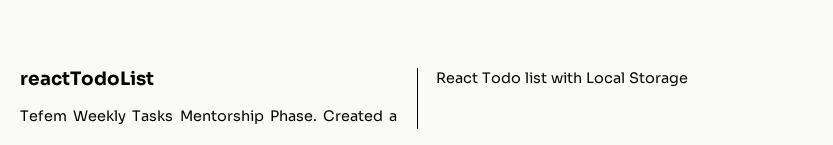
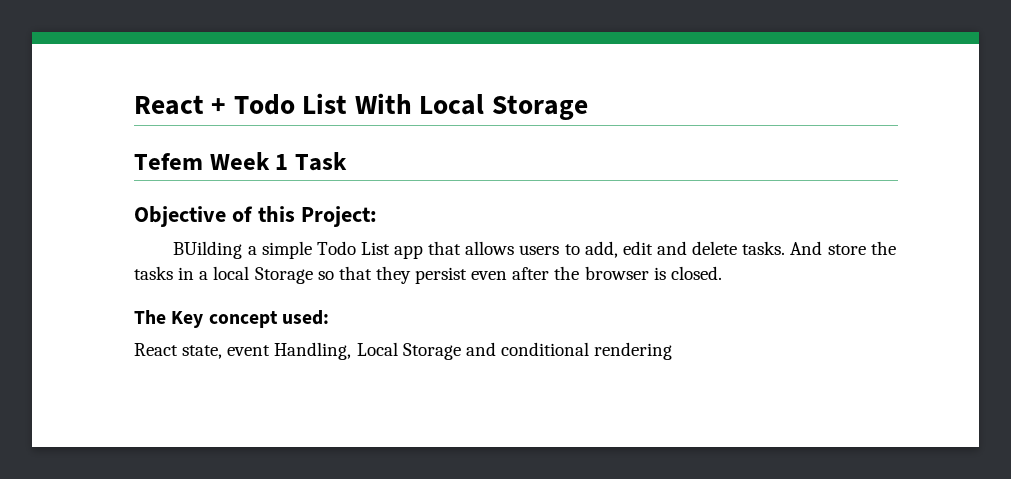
[20,70,154,86] [20,110,397,125] [436,72,688,87] reactTodoList // Tefem Weekly Tasks Mentorship Phase. Created a React Todo list with Local Storage -> [134,93,588,120] [134,152,347,171] [134,206,377,227] [173,241,896,259] [134,266,722,284] [134,310,329,328] [134,342,673,360] React + Todo List With Local Storage // Tefem Week 1 Task // Objective of this Project: // BUilding a simple Todo List app that allows users to add, edit and delete tasks. And store the tasks in a local Storage so that they persist even after the browser is closed. // The Key concept used: // React state, event Handling, Local Storage and conditional rendering

